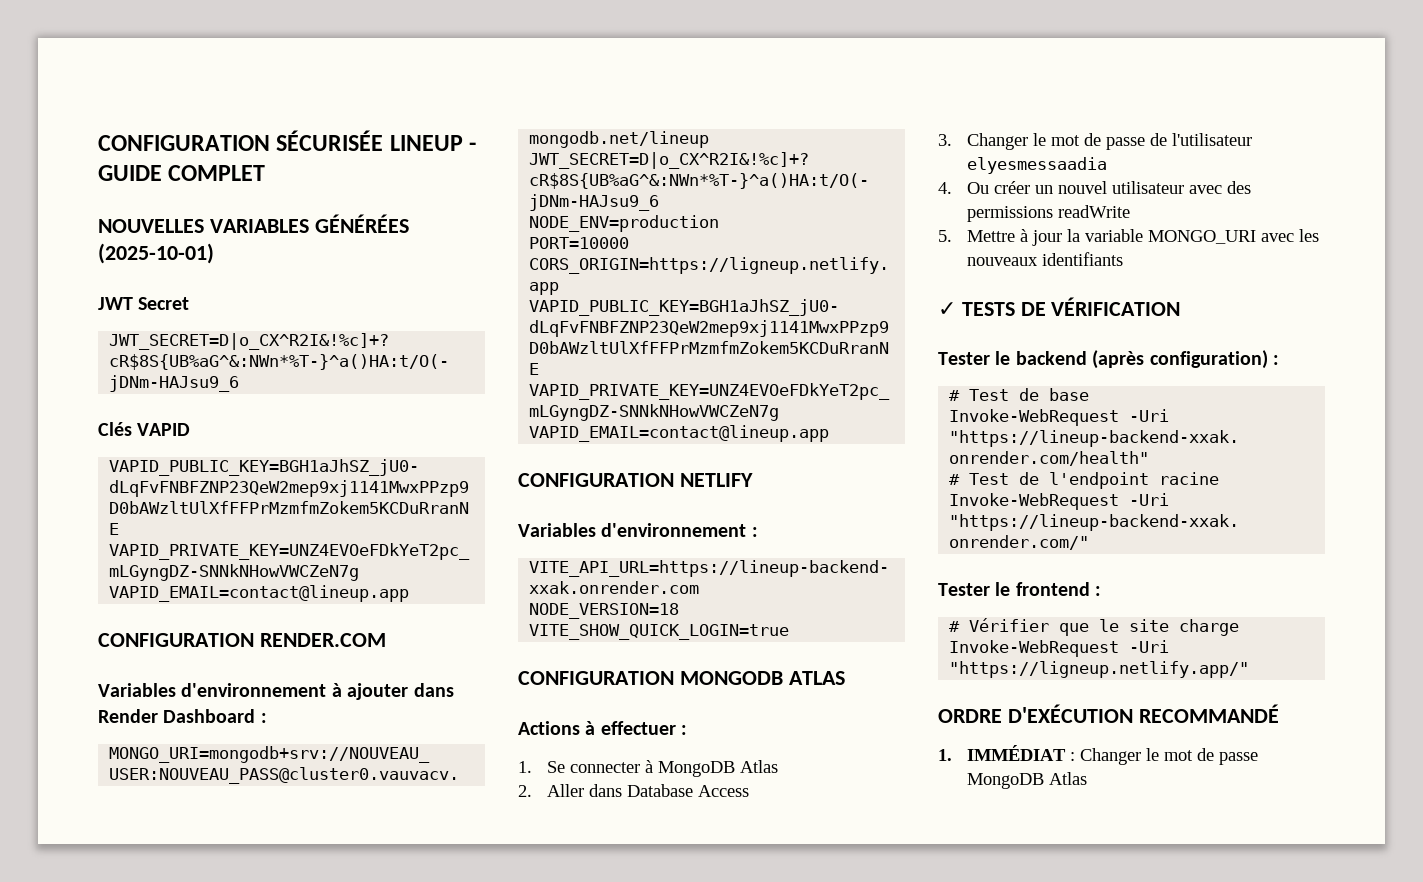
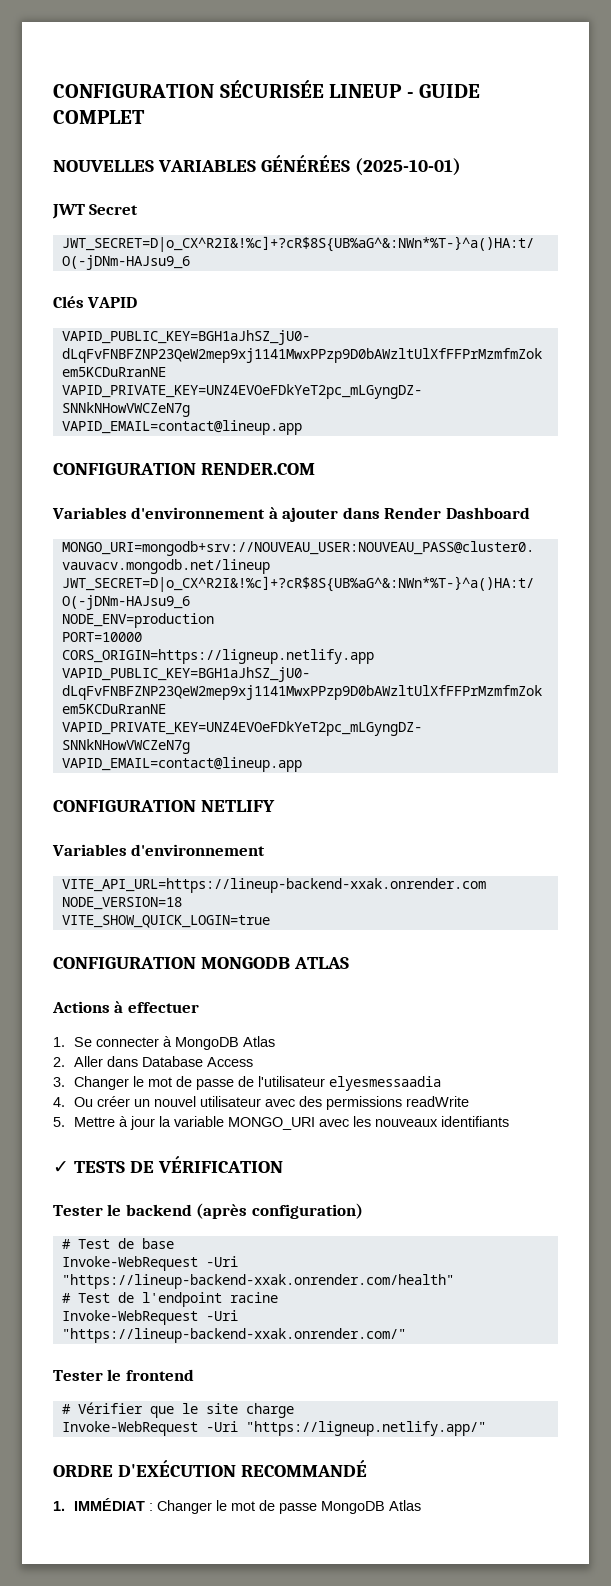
[260,713,267,723] : -> (530, 513) none
[751,527,758,537] : -> (266, 850) none
[681,725,688,735] : -> (199, 1007) none
[1273,355,1279,365] : -> (363, 1211) none
[1095,586,1102,596] : -> (194, 1375) none

